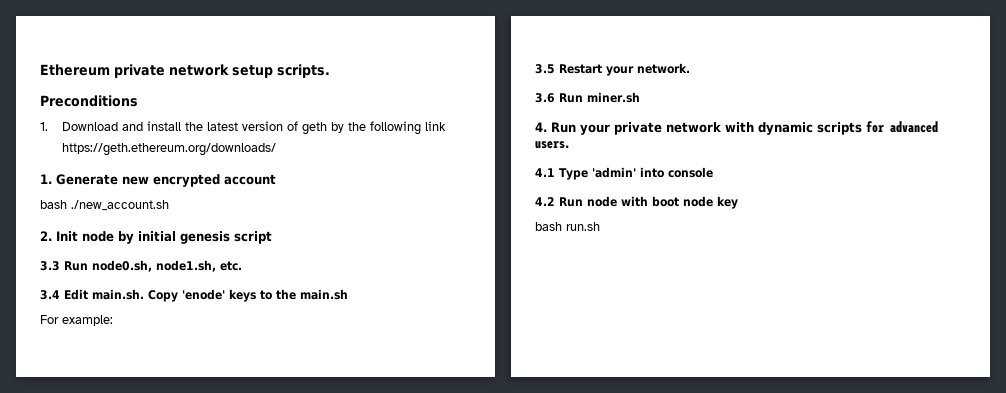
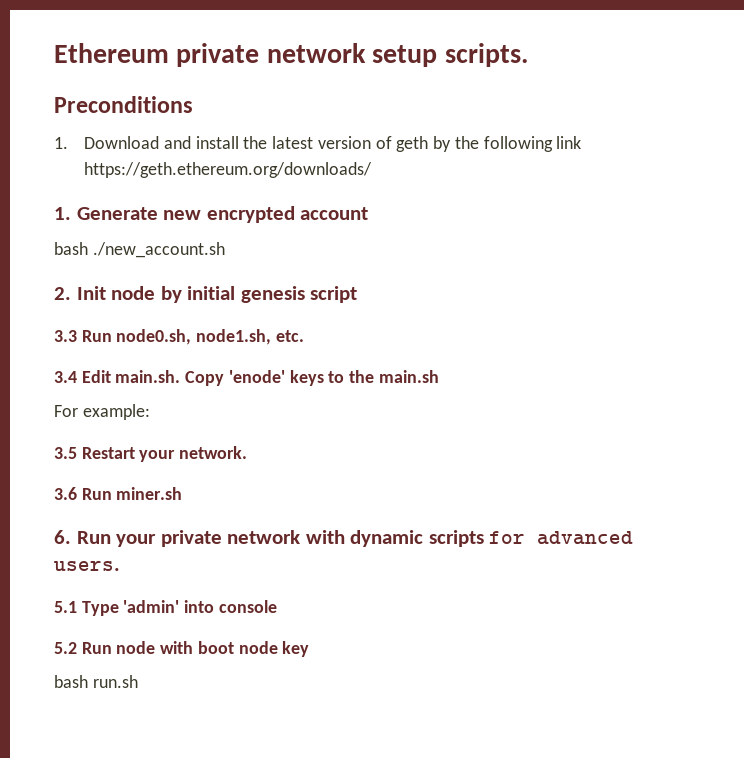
[535,122,547,132] 4. -> [54,530,71,544] 6.
[535,168,555,177] 4.1 -> [54,601,77,613] 5.1
[535,197,555,206] 4.2 -> [54,642,77,654] 5.2

